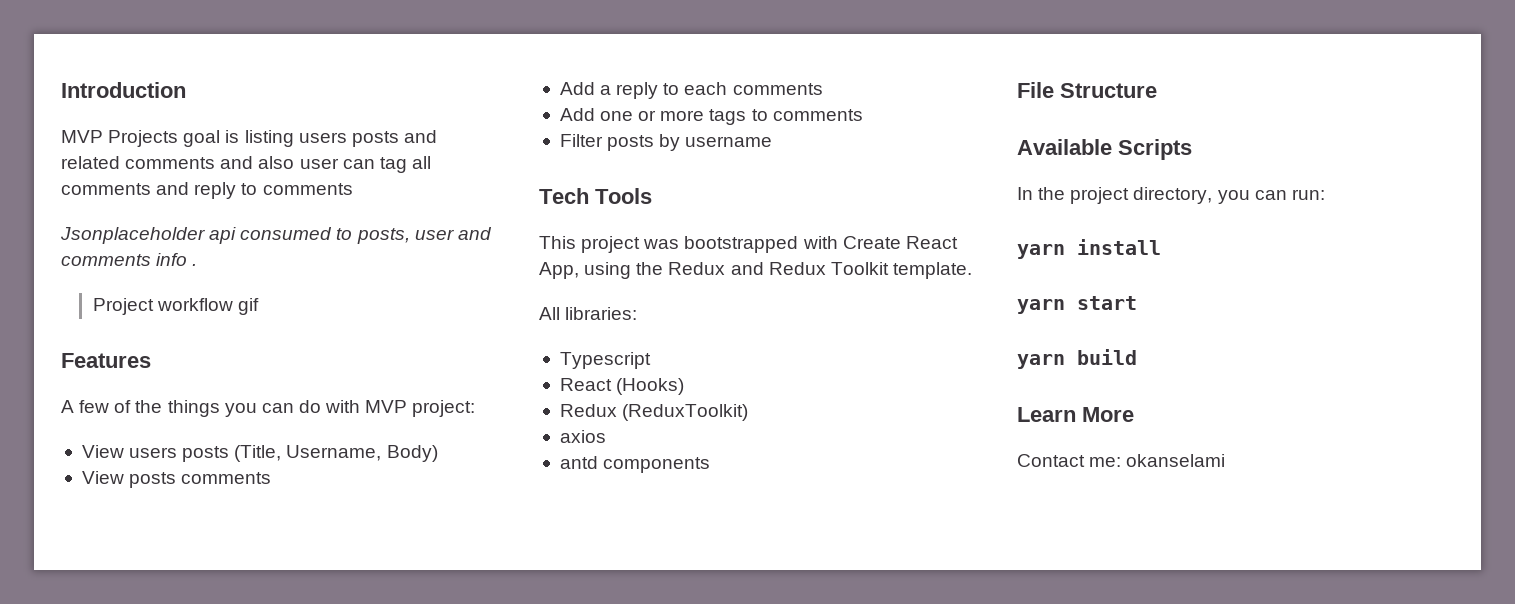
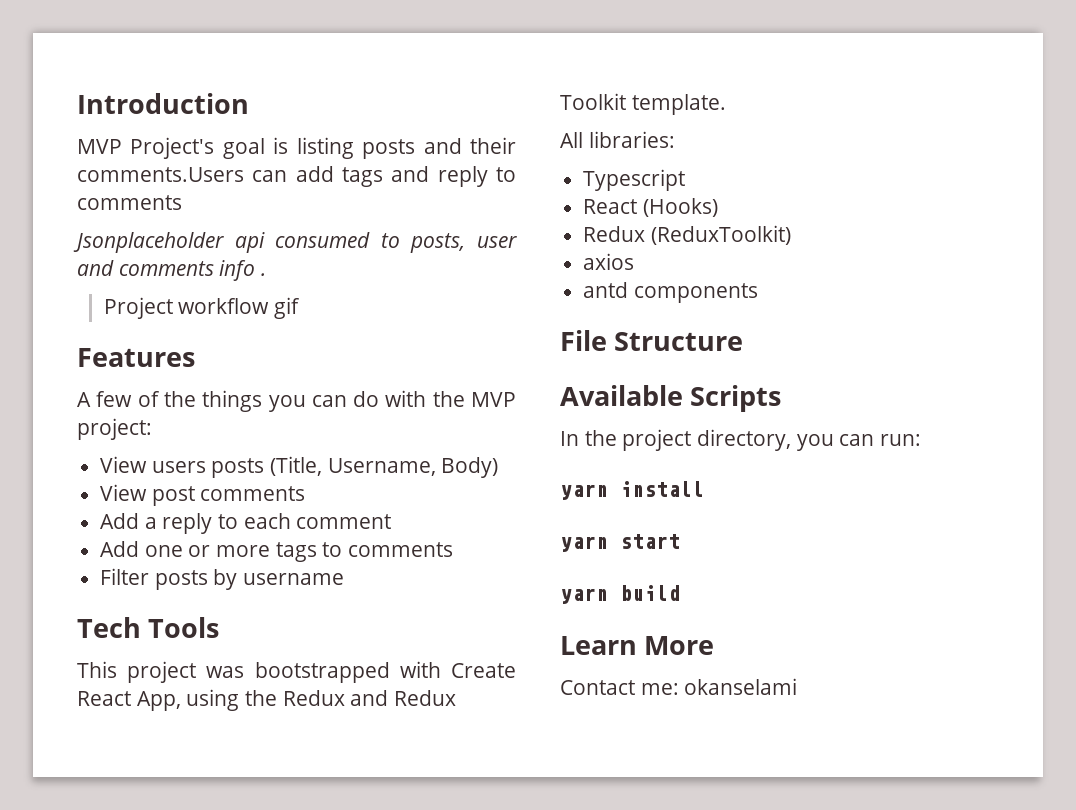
[108,130,179,147] Projects -> [130,137,215,159] Project's
[298,132,347,143] users -> (354, 148) none
[61,156,431,173] [61,183,151,195] related comments and also user can tag all comments -> [470,137,516,154] [77,166,383,187] their comments.Users can add tags
(361, 406) none -> [432,391,465,407] the
[129,472,177,488] posts -> [151,486,195,506] post
[732,83,823,95] comments -> [296,514,392,529] comment

